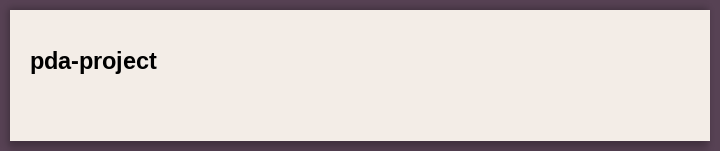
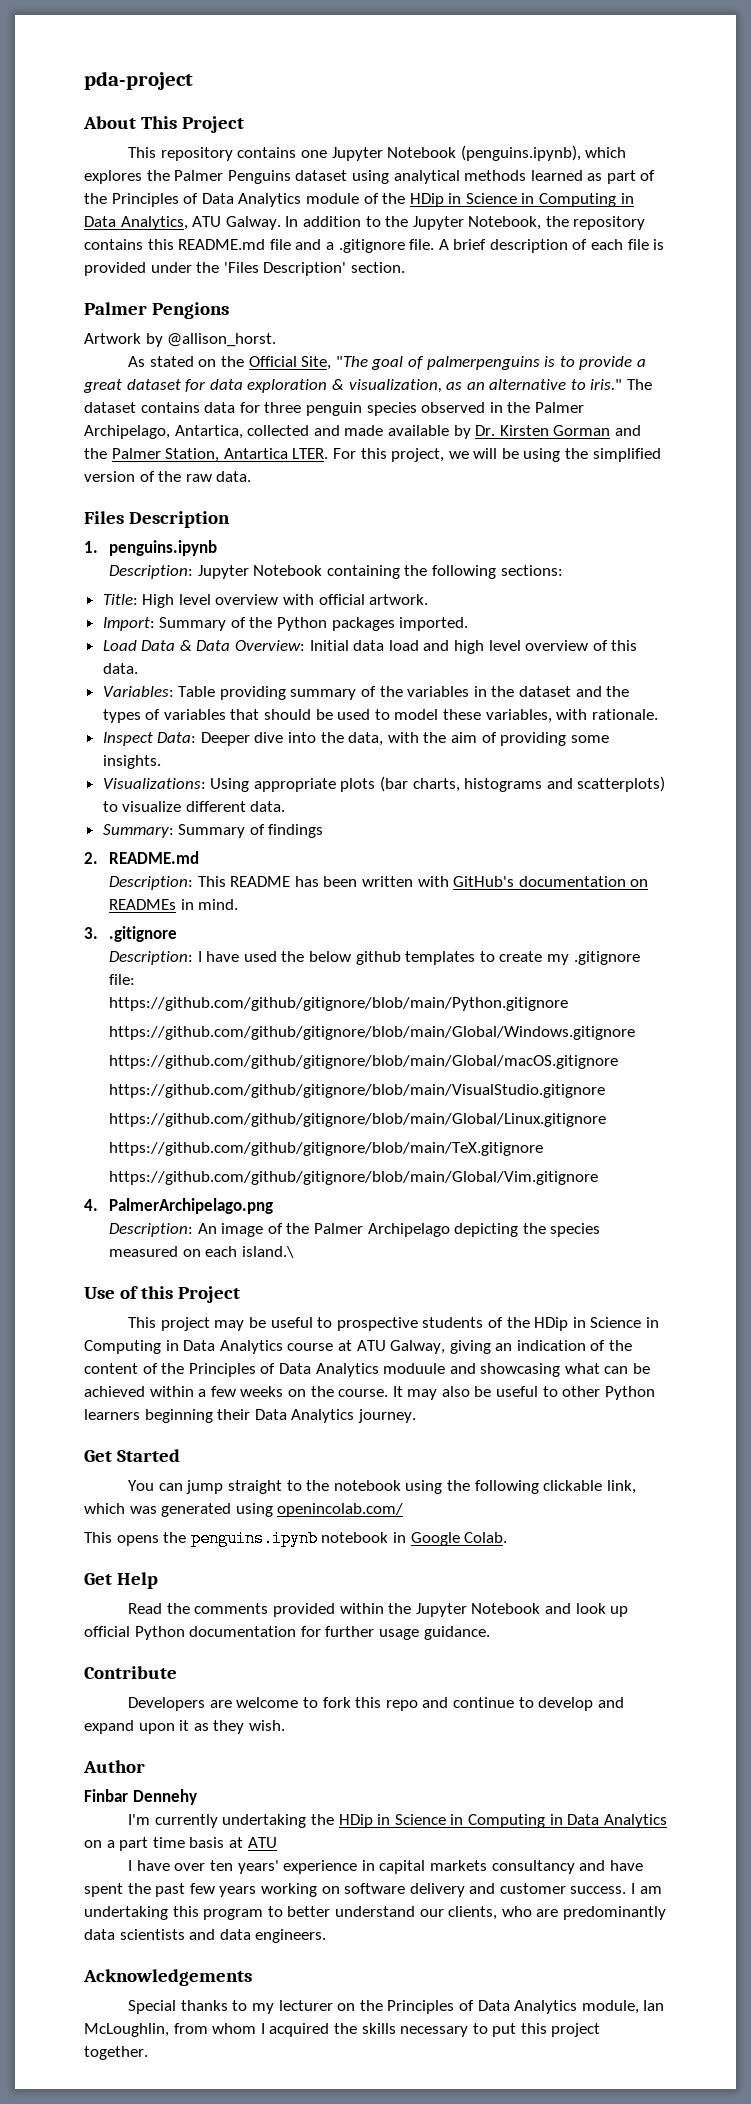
(157, 62) none -> [83,116,245,133] [128,145,627,161] [84,170,656,184] [84,193,634,207] [84,216,646,230] [84,239,665,253] [84,262,405,276] [84,302,230,319] [84,333,277,347] [128,356,646,370] [83,379,653,393] [84,402,584,416] [84,425,641,439] [84,448,661,462] [84,471,252,482] [84,511,231,528] [84,540,218,556] [109,565,563,579] [102,594,429,608] [102,617,469,631] [102,640,638,654] [102,663,138,674] [102,686,630,700] [102,709,658,723] [102,732,609,746] [102,755,161,769] [102,776,666,792] [102,801,286,812] [102,824,324,838] [84,851,200,864] [109,876,649,890] [109,899,239,910] [84,926,178,942] [109,951,640,965] [109,974,136,985] [109,997,569,1011] [109,1026,636,1040] [109,1055,619,1069] [109,1084,606,1098] [109,1113,607,1127] [109,1142,544,1156] [109,1171,599,1185] [84,1198,274,1214] [109,1223,601,1237] [109,1246,294,1258] [84,1286,241,1303] [128,1317,659,1331] [84,1340,633,1354] [84,1363,651,1377] [84,1386,655,1400] [84,1409,416,1423] [84,1449,181,1462] [128,1480,636,1494] [84,1503,404,1517] [84,1530,508,1547] [84,1572,159,1589] [128,1603,629,1617] [84,1626,490,1640] [84,1666,177,1679] [128,1697,624,1711] [84,1720,285,1734] [83,1760,145,1773] [84,1789,197,1805] [128,1814,667,1828] [84,1837,277,1851] [128,1860,643,1874] [84,1883,662,1897] [84,1906,666,1920] [84,1929,327,1943] [83,1969,252,1986] [128,2000,665,2014] [84,2023,601,2037] [84,2046,148,2060] // About This Project // This repository contains one Jupyter Notebook (penguins.ipynb), which explores the Palmer Penguins dataset using analytical methods learned as part of the Principles of Data Analytics module of the HDip in Science in Computing in Data Analytics, ATU Galway. In addition to the Jupyter Notebook, the repository contains this README.md file and a .gitignore file. A brief description of each file is provided under the 'Files Description' section. // Palmer Pengions // Artwork by @allison_horst. // As stated on the Official Site, "The goal of palmerpenguins is to provide a great dataset for data exploration & visualization, as an alternative to iris." The dataset contains data for three penguin species observed in the Palmer Archipelago, Antartica, collected and made available by Dr. Kirsten Gorman and the Palmer Station, Antartica LTER. For this project, we will be using the simplified version of the raw data. // Files Description // 1. penguins.ipynb // Description: Jupyter Notebook containing the following sections: // Title: High level overview with official artwork. // Import: Summary of the Python packages imported. // Load Data & Data Overview: Initial data load and high level overview of this data. // Variables: Table providing summary of the variables in the dataset and the types of variables that should be used to model these variables, with rationale. // Inspect Data: Deeper dive into the data, with the aim of providing some insights. // Visualizations: Using appropriate plots (bar charts, histograms and scatterplots) to visualize different data. // Summary: Summary of findings // 2. README.md // Description: This README has been written with GitHub's documentation on READMEs in mind. // 3. .gitignore // Description: I have used the below github templates to create my .gitignore file: // https://github.com/github/gitignore/blob/main/Python.gitignore // https://github.com/github/gitignore/blob/main/Global/Windows.gitignore // https://github.com/github/gitignore/blob/main/Global/macOS.gitignore // https://github.com/github/gitignore/blob/main/VisualStudio.gitignore // https://github.com/github/gitignore/blob/main/Global/Linux.gitignore // https://github.com/github/gitignore/blob/main/TeX.gitignore // https://github.com/github/gitignore/blob/main/Global/Vim.gitignore // 4. PalmerArchipelago.png // Description: An image of the Palmer Archipelago depicting the species measured on each island.\ // Use of this Project // This project may be useful to prospective students of the HDip in Science in Computing in Data Analytics course at ATU Galway, giving an indication of the content of the Principles of Data Analytics moduule and showcasing what can be achieved within a few weeks on the course. It may also be useful to other Python learners beginning their Data Analytics journey. // Get Started // You can jump straight to the notebook using the following clickable link, which was generated using openincolab.com/ // This opens the penguins.ipynb notebook in Google Colab. // Get Help // Read the comments provided within the Jupyter Notebook and look up official Python documentation for further usage guidance. // Contribute // Developers are welcome to fork this repo and continue to develop and expand upon it as they wish. // Author // Finbar Dennehy // I'm currently undertaking the HDip in Science in Computing in Data Analytics on a part time basis at ATU // I have over ten years' experience in capital markets consultancy and have spent the past few years working on software delivery and customer success. I am undertaking this program to better understand our clients, who are predominantly data scientists and data engineers. // Acknowledgements // Special thanks to my lecturer on the Principles of Data Analytics module, Ian McLoughlin, from whom I acquired the skills necessary to put this project together.

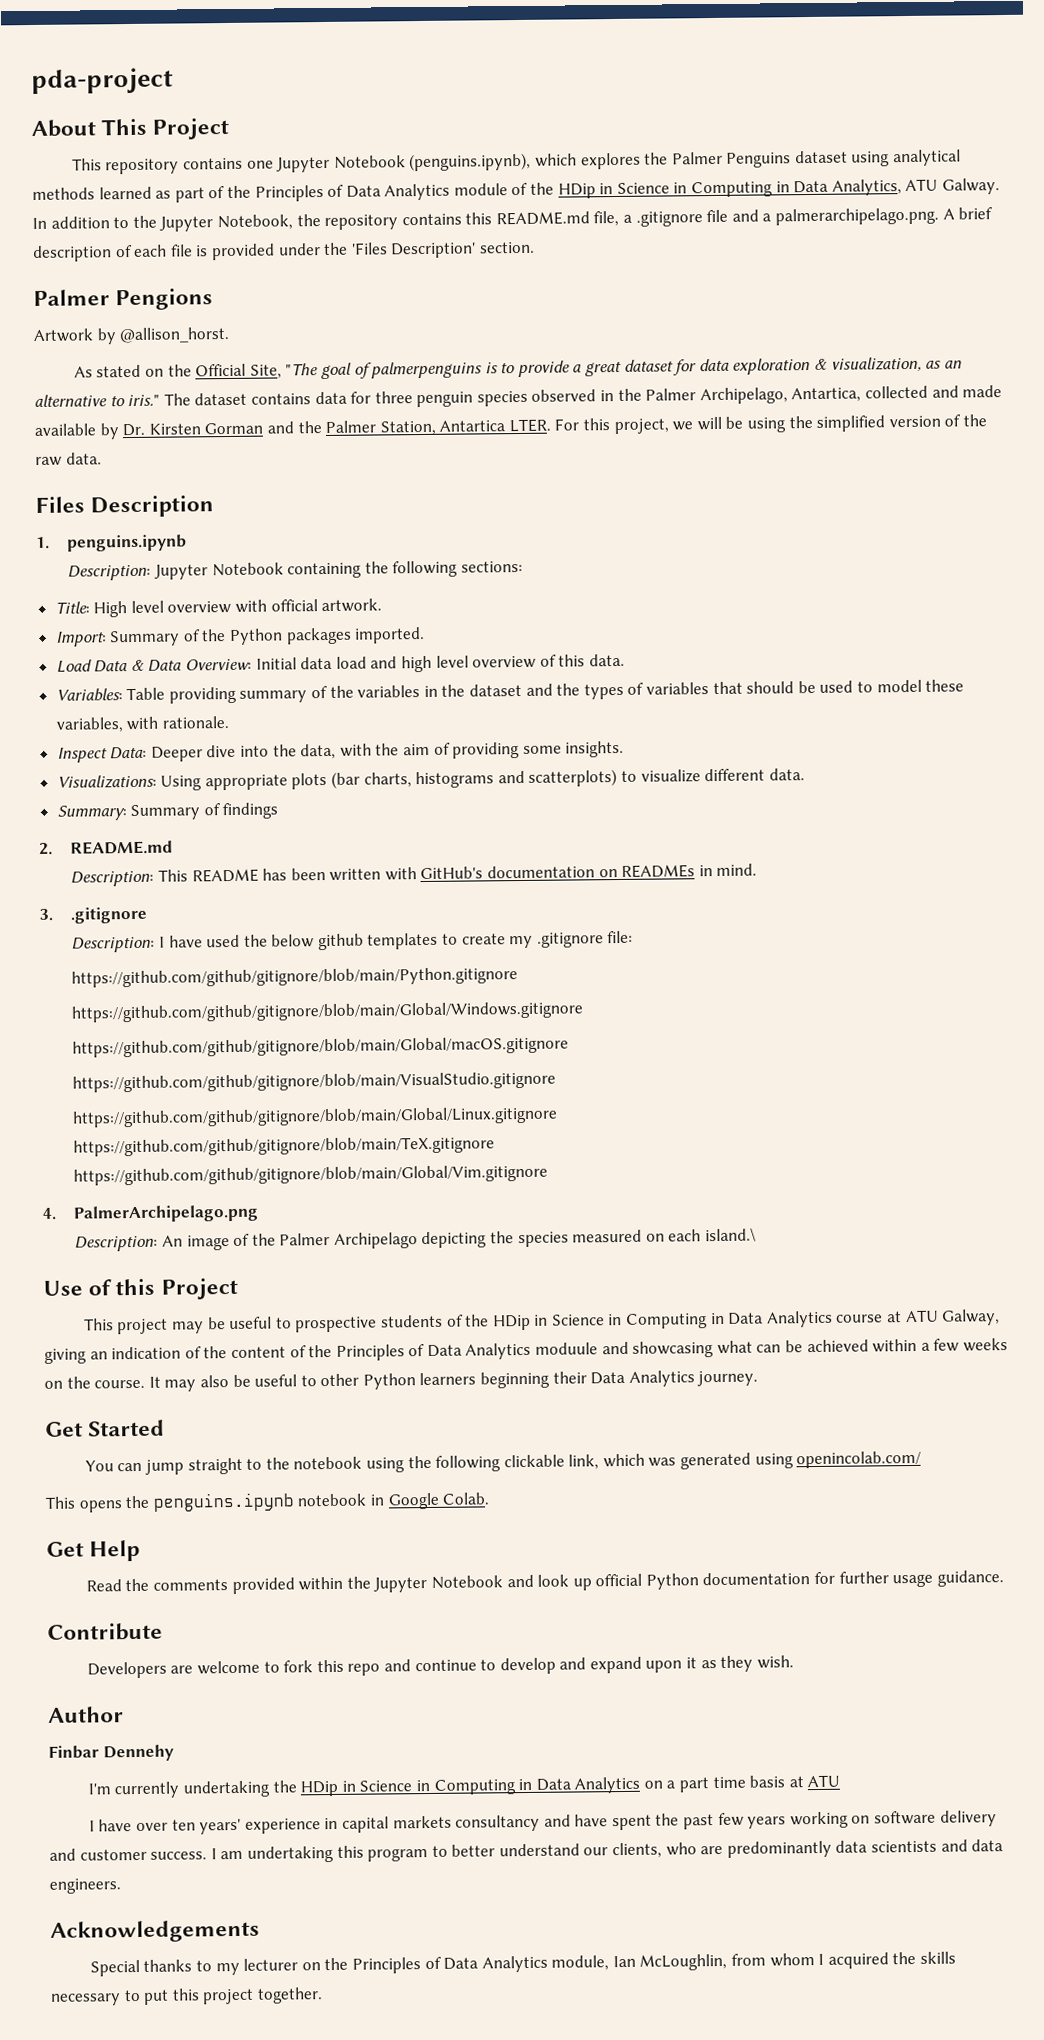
(266, 244) none -> [593,210,703,227] file, a .gitignore
[338,239,435,253] .gitignore file. -> [775,207,940,226] palmerarchipelago.png.

